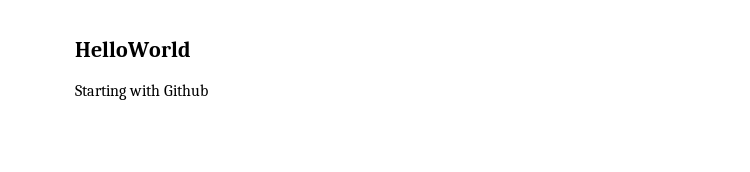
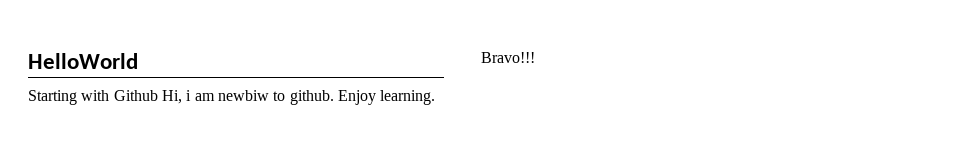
(209, 90) none -> [161,90,436,105] [481,52,535,63] Hi, i am newbiw to github. Enjoy learning. Bravo!!!

